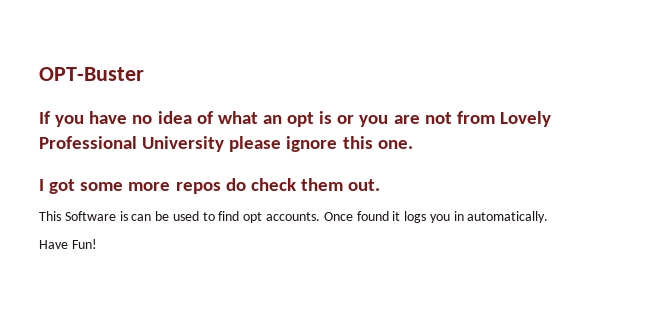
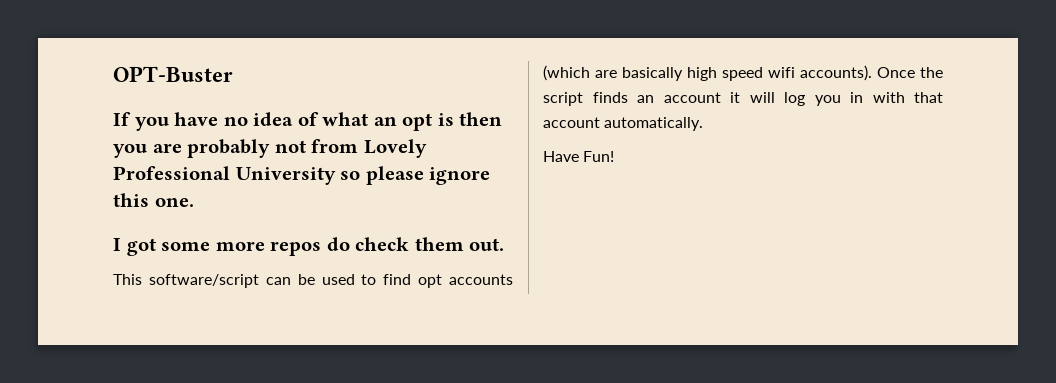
[337,115,355,124] or -> [459,112,503,126] then
(420, 119) none -> [187,139,271,158] probably
(225, 144) none -> [340,171,361,180] so
[64,211,128,221] Software is -> [148,274,259,288] software/script
[266,211,464,223] accounts. Once found it logs you in -> [449,274,513,285] [543,65,943,81] [543,92,943,106] [543,117,600,128] accounts (which are basically high speed wifi accounts). Once the script finds an account it will log you in with that account

